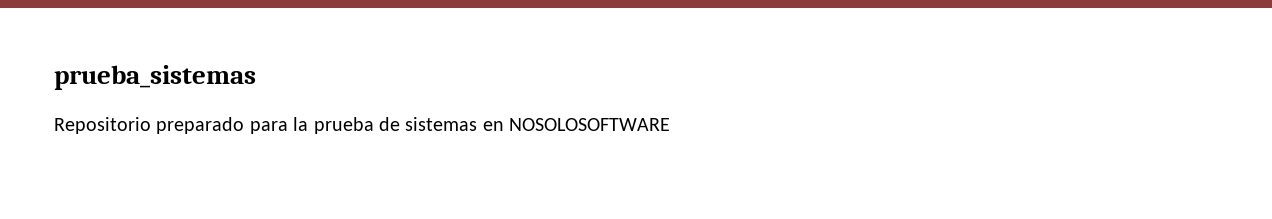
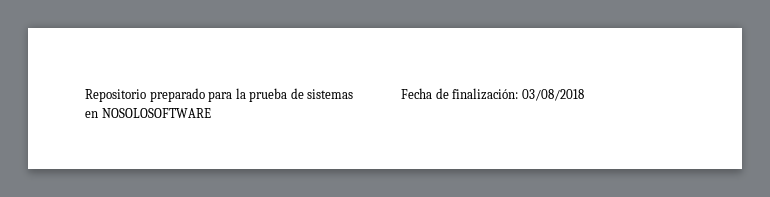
[54,65,256,90] prueba_sistemas // -> (85, 95) none
(671, 124) none -> [401,88,584,101] // Fecha de finalización: 03/08/2018

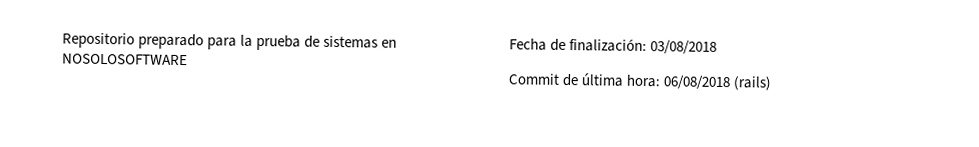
(584, 95) none -> [508,73,772,91] // Commit de última hora: 06/08/2018 (rails)

